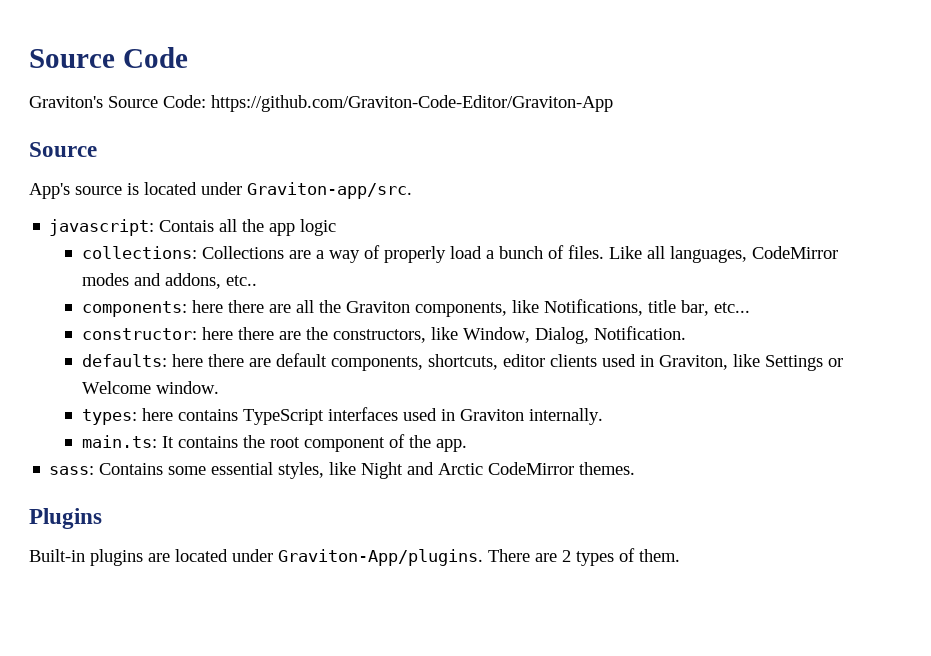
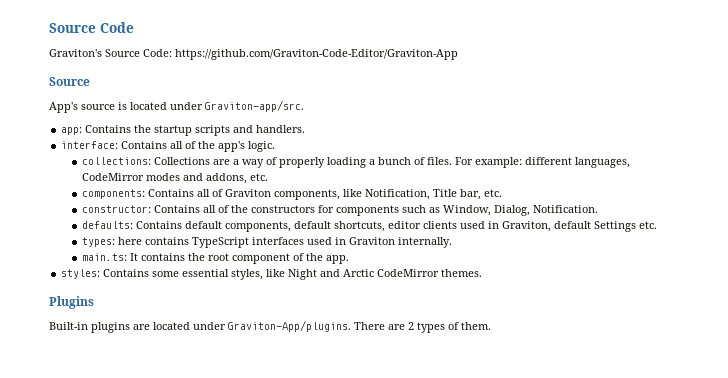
[49,219,337,236] javascript: Contais all the app logic -> [61,125,306,136] [61,141,276,152] app: Contains the startup scripts and handlers. // interface: Contains all of the app's logic.
[449,246,482,259] load -> [327,157,367,168] loading
[608,246,665,259] Like all -> [455,157,573,168] For example: different
[225,275,257,286] etc.. -> [250,173,269,181] etc.
[191,299,750,317] [81,327,458,343] here there are all the Graviton components, like Notifications, title bar, etc... // constructor: here there are the constructors, like -> [148,189,503,200] [82,205,441,216] Contains all of Graviton components, like Notification, Title bar, etc. // constructor: Contains all of the constructors for components such as
[171,354,271,367] here there are -> [136,221,183,229] Contains
(423, 363) none -> [294,221,332,229] default
[732,354,843,371] [81,381,219,394] like Settings or Welcome window. -> [554,221,658,232] default Settings etc.
[49,466,95,475] sass: -> [61,269,101,279] styles:

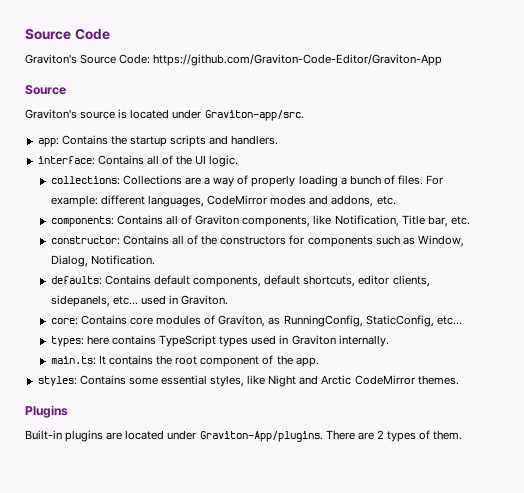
[49,102,78,113] App's -> [25,109,77,119] Graviton's
[218,141,246,152] app's -> [195,155,207,165] UI
[423,221,658,232] clients used in Graviton, default Settings etc. -> [392,275,430,287] [50,295,229,307] [50,315,462,327] clients, sidepanels, etc... used in Graviton. // core: Contains core modules of Graviton, as RunningConfig, StaticConfig, etc...
[252,237,305,245] interfaces -> [219,336,249,347] types

